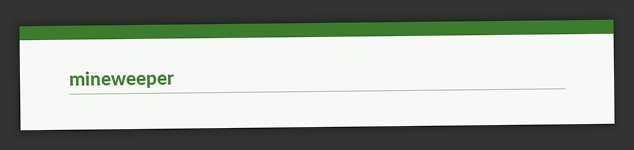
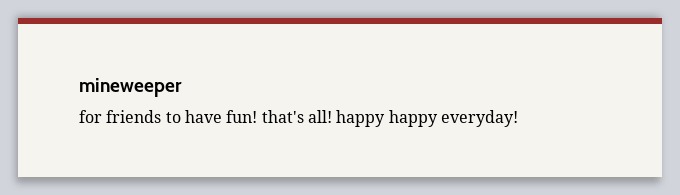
(175, 79) none -> [79,110,518,127] // for friends to have fun! that's all! happy happy everyday!

